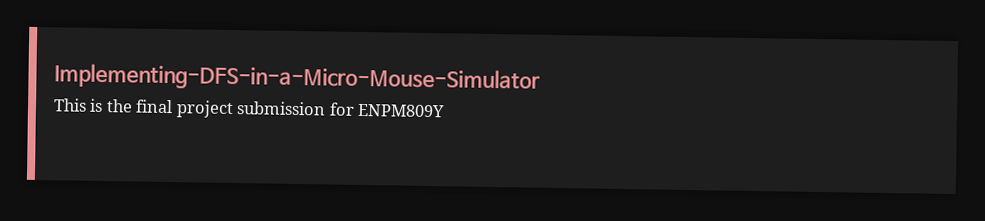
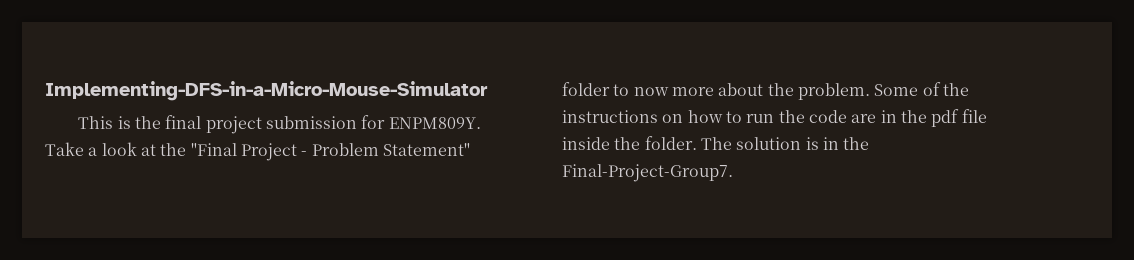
[357,103,446,118] ENPM809Y -> [388,117,481,129] [45,142,470,161] [562,82,969,100] [562,109,987,127] [562,136,870,150] [562,164,733,182] ENPM809Y. Take a look at the "Final Project - Problem Statement" folder to now more about the problem. Some of the instructions on how to run the code are in the pdf file inside the folder. The solution is in the Final-Project-Group7.

